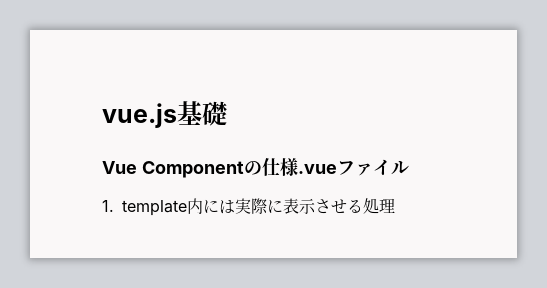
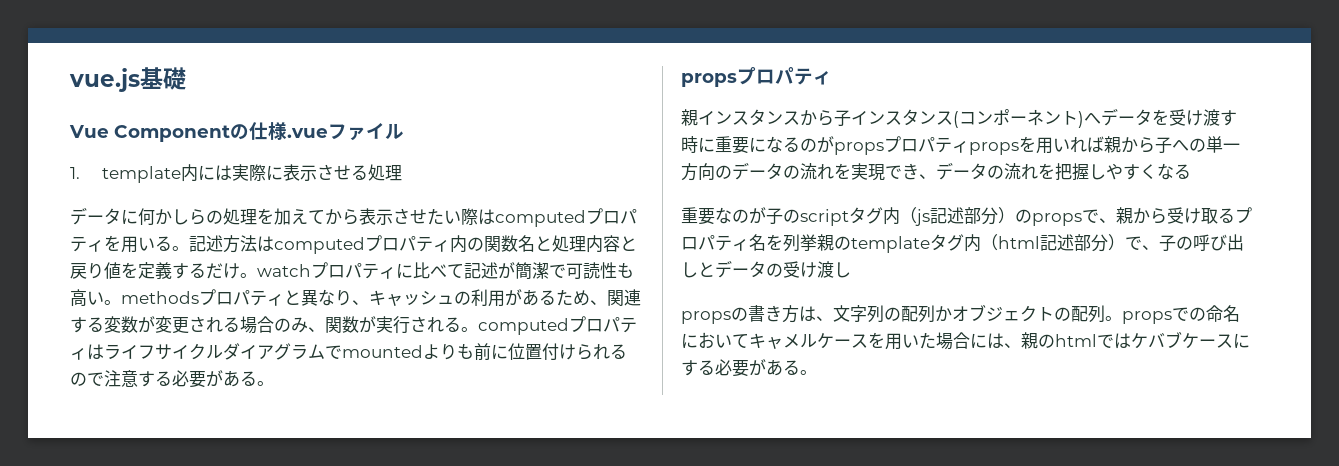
(395, 205) none -> [70,207,637,227] [70,235,637,254] [70,262,634,280] [70,289,641,307] [70,316,637,335] [70,343,627,361] [70,370,274,388] [681,67,832,87] [681,108,1237,128] [681,136,1240,155] [681,162,1191,181] [681,207,1252,226] [681,234,1244,253] [681,260,851,278] [681,304,1240,324] [681,331,1250,350] [681,359,817,377] // データに何かしらの処理を加えてから表示させたい際はcomputedプロパティを用いる。記述方法はcomputedプロパティ内の関数名と処理内容と戻り値を定義するだけ。watchプロパティに比べて記述が簡潔で可読性も高い。methodsプロパティと異なり、キャッシュの利用があるため、関連する変数が変更される場合のみ、関数が実行される。computedプロパティはライフサイクルダイアグラムでmountedよりも前に位置付けられるので注意する必要がある。 // propsプロパティ // 親インスタンスから子インスタンス(コンポーネント)へデータを受け渡す時に重要になるのがpropsプロパティpropsを用いれば親から子への単一方向のデータの流れを実現でき、データの流れを把握しやすくなる // 重要なのが子のscriptタグ内（js記述部分）のpropsで、親から受け取るプロパティ名を列挙親のtemplateタグ内（html記述部分）で、子の呼び出しとデータの受け渡し // propsの書き方は、文字列の配列かオブジェクトの配列。propsでの命名においてキャメルケースを用いた場合には、親のhtmlではケバブケースにする必要がある。

